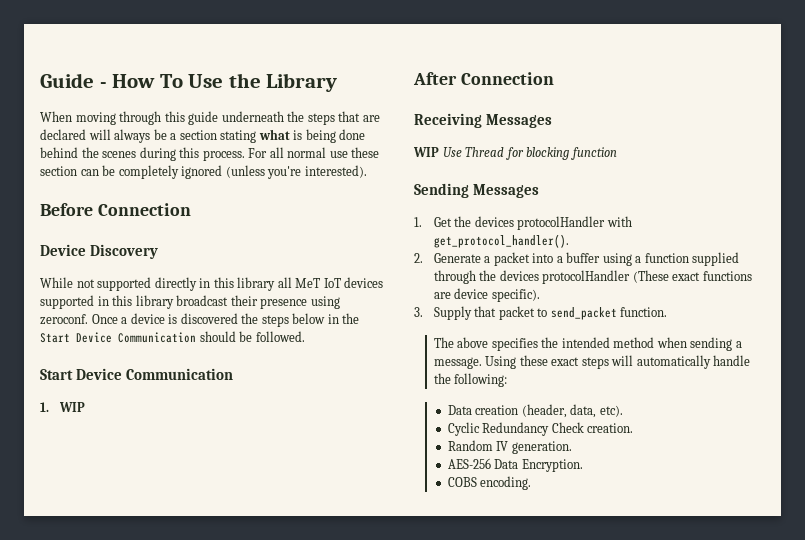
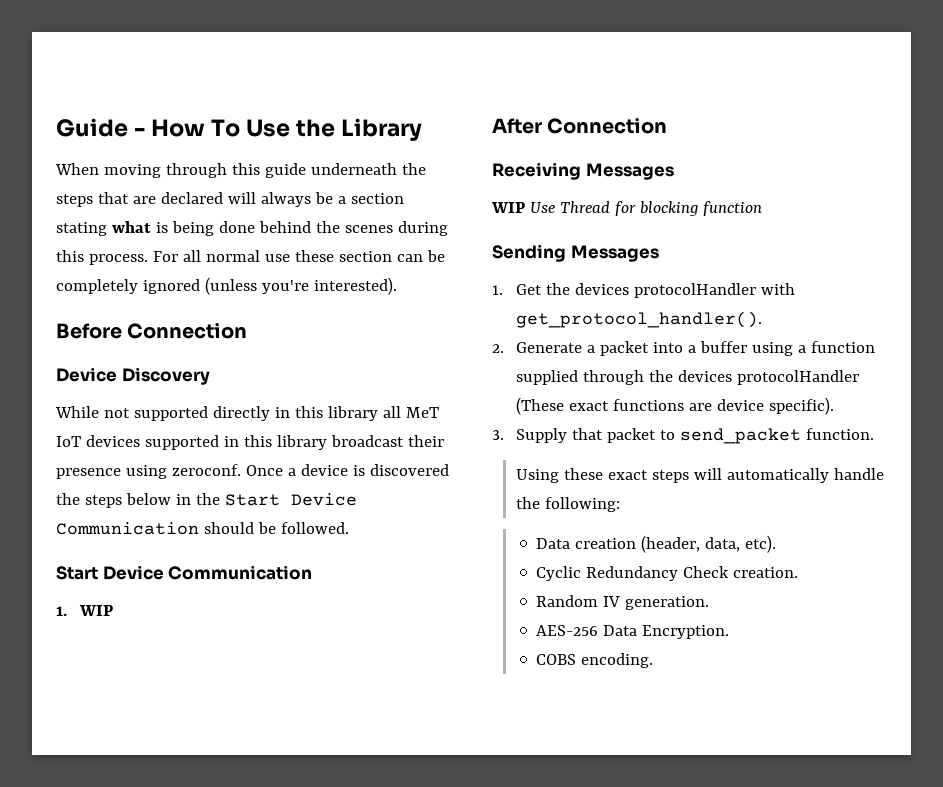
[433,337,742,351] [433,357,482,369] The above specifies the intended method when sending a message. -> (875, 434) none

